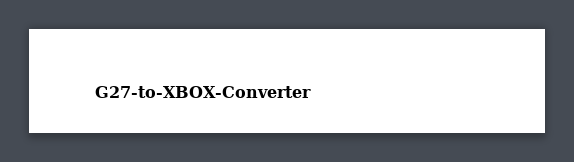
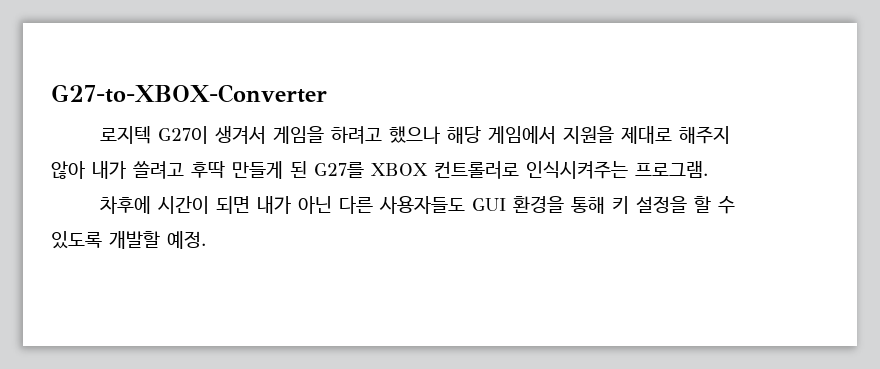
(311, 92) none -> [99,126,730,144] [51,161,708,179] [99,196,735,214] [51,231,206,249] // 로지텍 G27이 생겨서 게임을 하려고 했으나 해당 게임에서 지원을 제대로 해주지 않아 내가 쓸려고 후딱 만들게 된 G27를 XBOX 컨트롤러로 인식시켜주는 프로그램. // 차후에 시간이 되면 내가 아닌 다른 사용자들도 GUI 환경을 통해 키 설정을 할 수 있도록 개발할 예정.

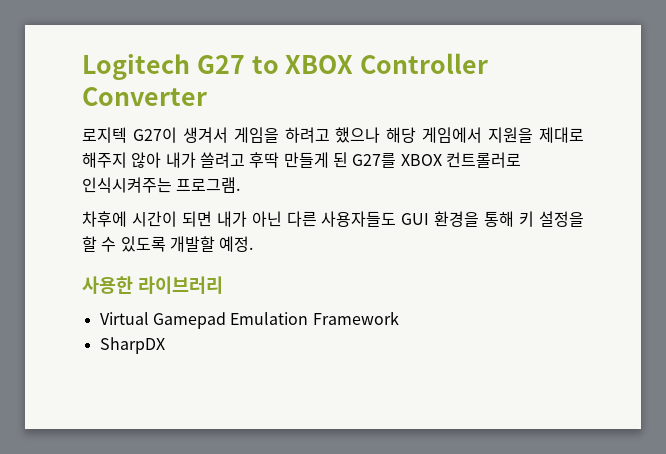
[51,84,327,103] G27-to-XBOX-Converter -> [82,53,488,80] [82,87,207,106] Logitech G27 to XBOX Controller Converter
(206, 240) none -> [82,276,223,294] [99,311,399,329] [99,337,165,354] // 사용한 라이브러리 // Virtual Gamepad Emulation Framework // SharpDX

